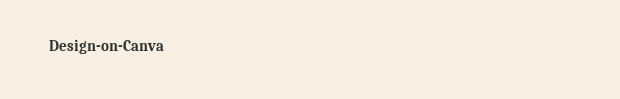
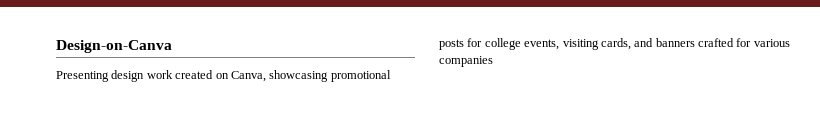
(164, 46) none -> [56,70,391,82] [439,38,790,50] [439,56,493,67] // Presenting design work created on Canva, showcasing promotional posts for college events, visiting cards, and banners crafted for various companies

